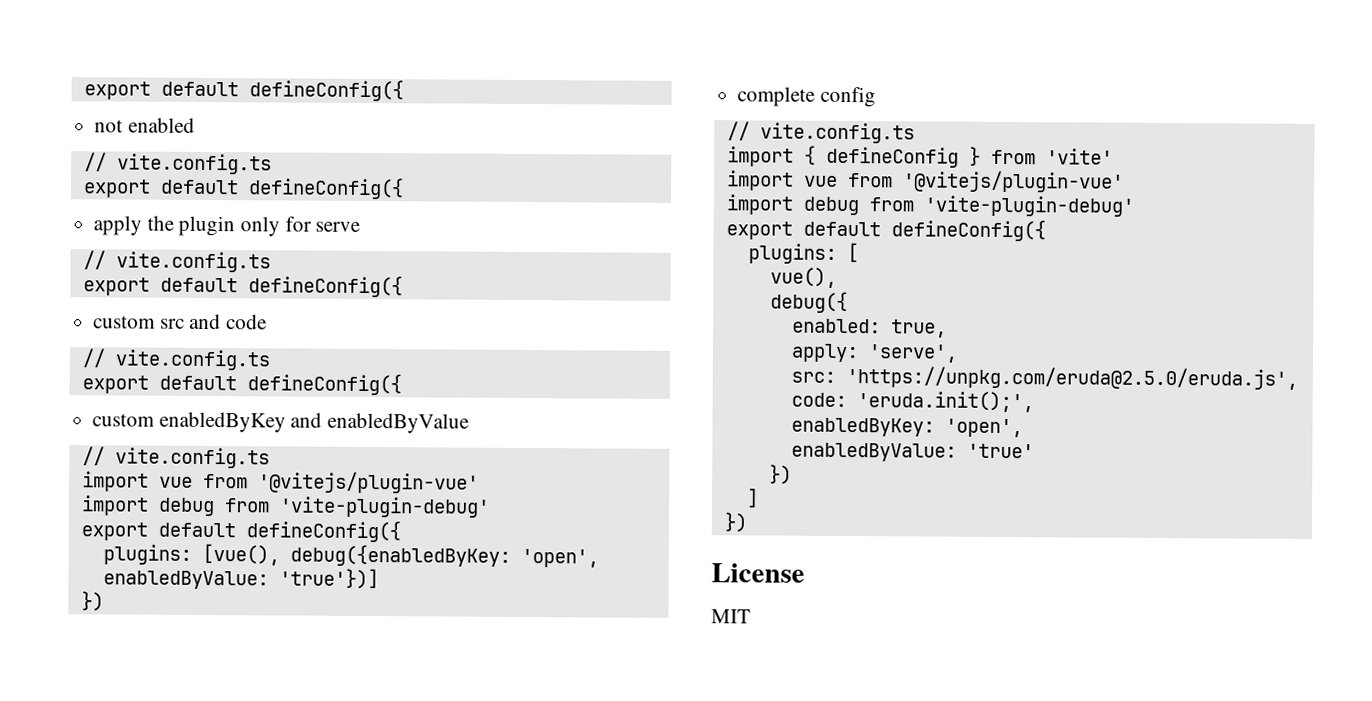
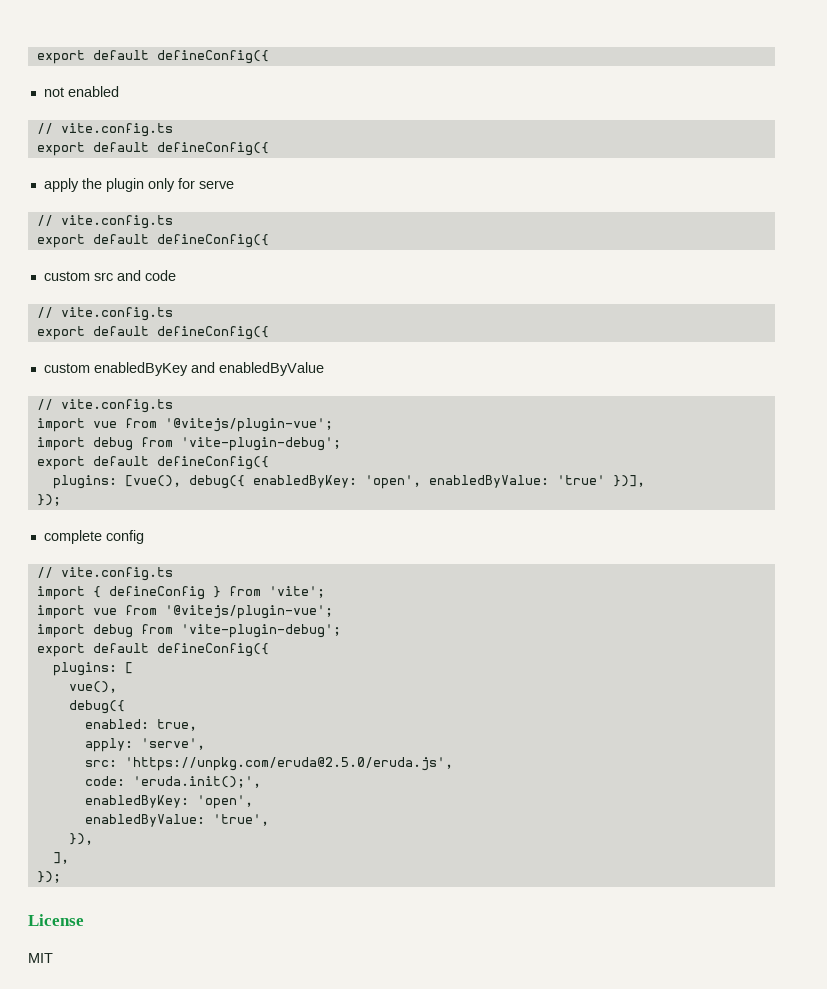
[257,471,479,494] [80,495,490,518] '@vitejs/plugin-vue' // import debug from 'vite-plugin-debug' -> [164,418,333,432] [36,437,341,451] '@vitejs/plugin-vue'; // import debug from 'vite-plugin-debug';
[289,544,599,568] [102,568,379,590] [80,591,104,612] debug({enabledByKey: 'open', enabledByValue: 'true'})] // }) -> [188,475,645,489] [36,494,61,506] debug({ enabledByKey: 'open', enabledByValue: 'true' })], // });
[1045,148,1113,165] [726,170,1124,193] [725,194,1134,217] 'vite' // import vue from '@vitejs/plugin-vue' // import debug from 'vite-plugin-debug' -> [268,586,325,598] [36,605,333,619] [36,624,341,638] 'vite'; // import vue from '@vitejs/plugin-vue'; // import debug from 'vite-plugin-debug';
[966,443,1034,459] [768,464,792,485] [746,488,759,508] [723,512,747,533] 'true' // }) // ] // }) -> [212,814,269,826] [68,833,93,845] [52,852,69,864] [36,871,61,883] 'true', // }), // ], // });

